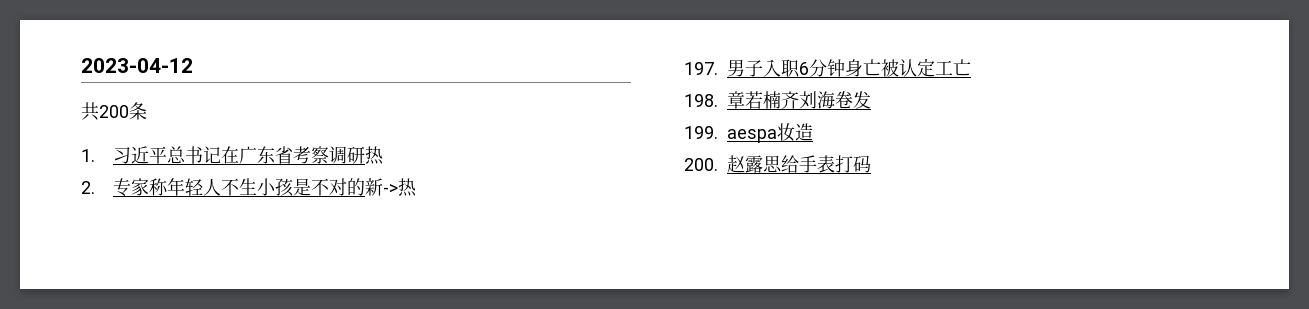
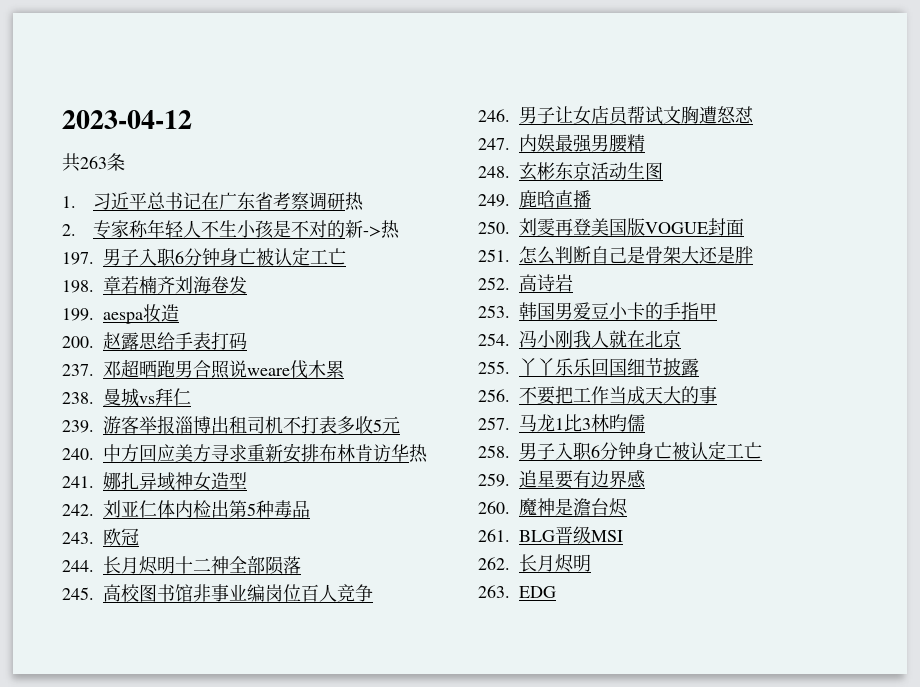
[99,105,129,118] 200 -> [80,156,107,169] 263
(871, 164) none -> [62,359,344,379] [62,388,191,407] [62,415,400,434] [62,443,428,463] [62,472,247,491] [62,500,310,518] [62,528,139,546] [62,556,301,575] [62,584,373,602] [478,105,754,125] [478,134,645,153] [478,162,663,181] [478,190,591,208] [478,218,744,236] [478,246,754,265] [478,274,573,292] [478,302,717,320] [478,330,681,348] [478,358,699,376] [478,386,717,405] [478,414,645,432] [478,441,762,461] [478,470,646,489] [478,498,627,517] [478,526,623,544] [478,554,591,573] [478,585,556,598] // 237.邓超晒跑男合照说weare伐木累 // 238.曼城vs拜仁 // 239.游客举报淄博出租司机不打表多收5元 // 240.中方回应美方寻求重新安排布林肯访华热 // 241.娜扎异域神女造型 // 242.刘亚仁体内检出第5种毒品 // 243.欧冠 // 244.长月烬明十二神全部陨落 // 245.高校图书馆非事业编岗位百人竞争 // 246.男子让女店员帮试文胸遭怒怼 // 247.内娱最强男腰精 // 248.玄彬东京活动生图 // 249.鹿晗直播 // 250.刘雯再登美国版VOGUE封面 // 251.怎么判断自己是骨架大还是胖 // 252.高诗岩 // 253.韩国男爱豆小卡的手指甲 // 254.冯小刚我人就在北京 // 255.丫丫乐乐回国细节披露 // 256.不要把工作当成天大的事 // 257.马龙1比3林昀儒 // 258.男子入职6分钟身亡被认定工亡 // 259.追星要有边界感 // 260.魔神是澹台烬 // 261. BLG晋级MSI // 262.长月烬明 // 263. EDG

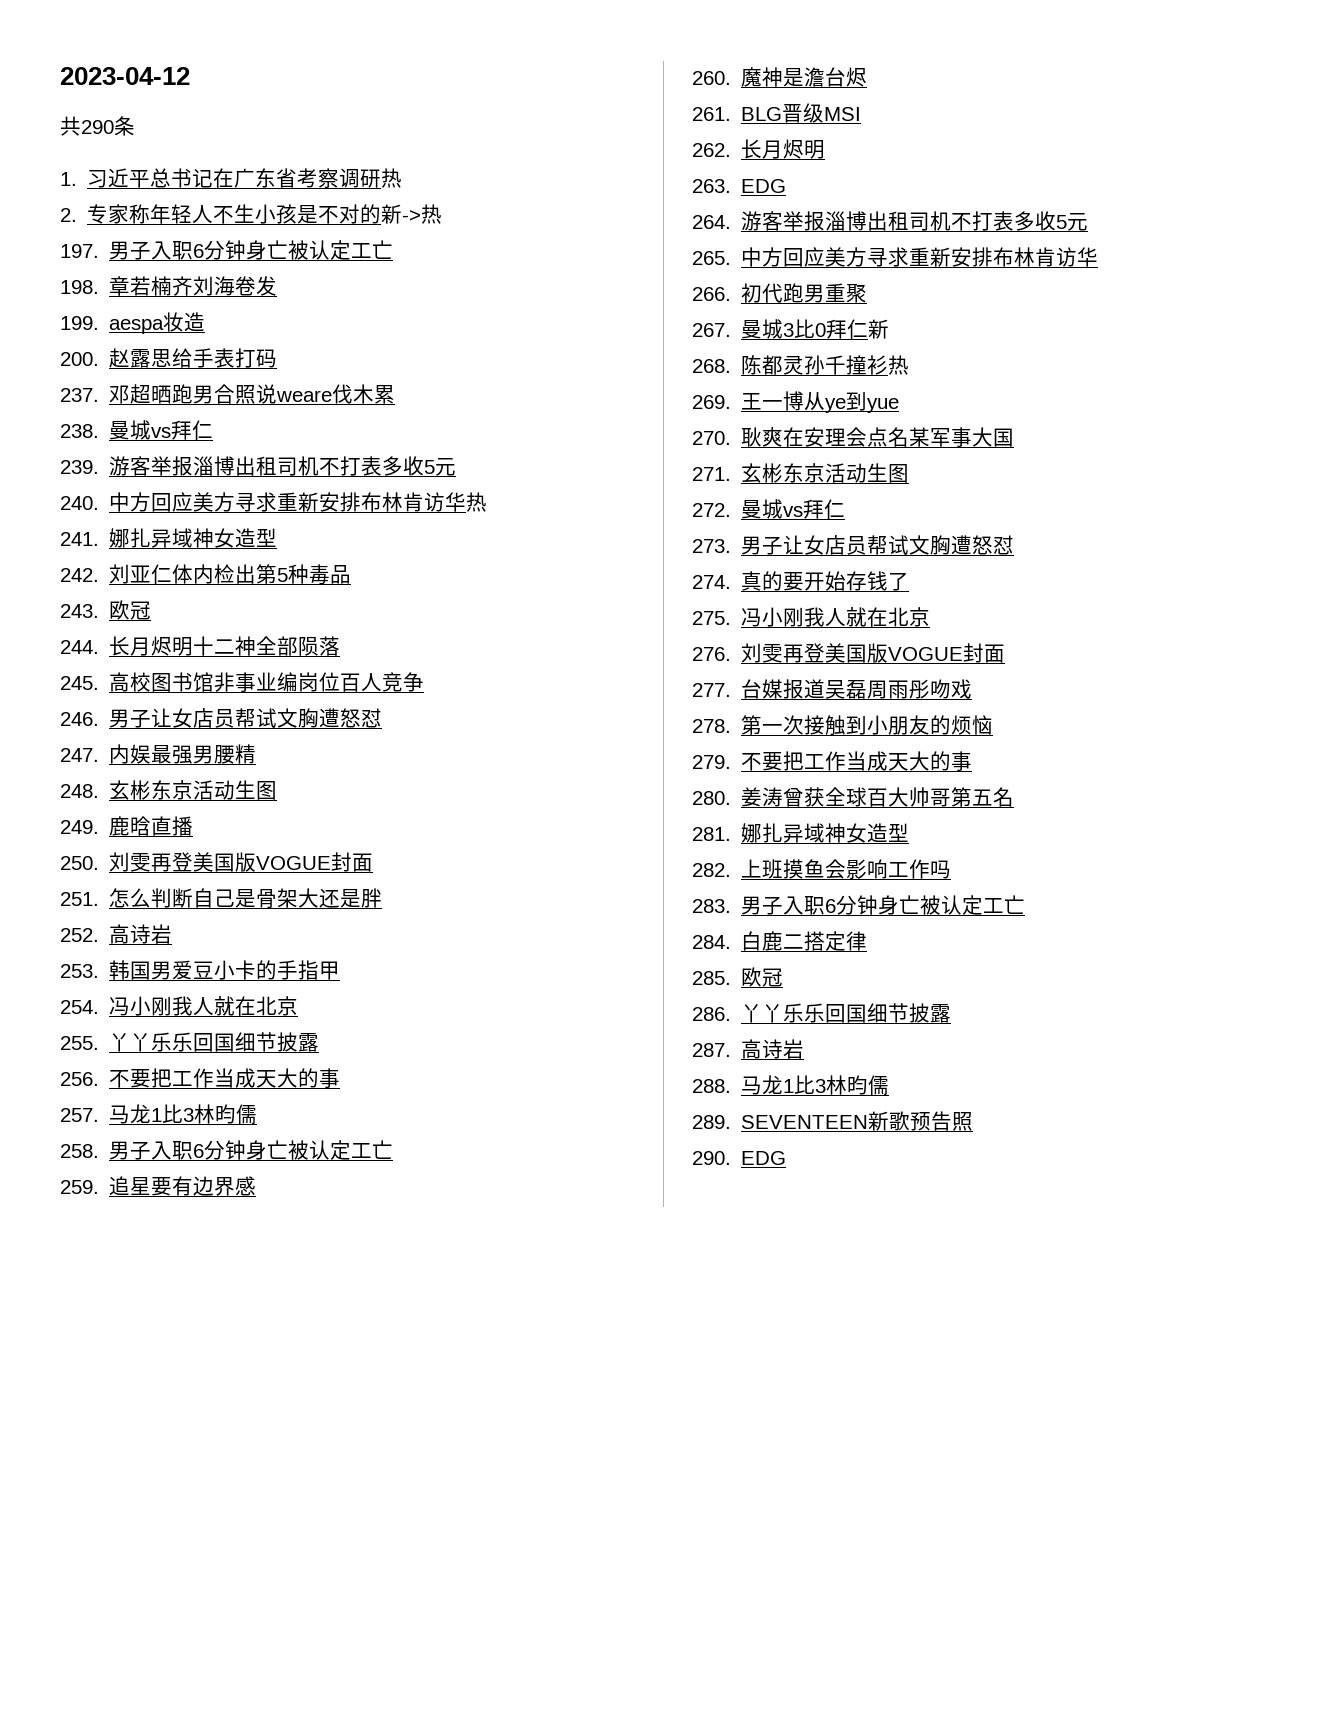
[80,156,107,169] 263 -> [81,120,114,134] 290
(556, 592) none -> [692,211,1089,231] [692,247,1099,267] [692,283,868,303] [692,319,890,339] [692,355,910,375] [692,391,900,413] [692,427,1015,447] [692,463,910,483] [692,499,846,519] [692,535,1015,555] [692,571,910,591] [692,607,931,627] [692,643,1006,663] [692,679,973,699] [692,715,994,736] [692,751,973,771] [692,787,1015,807] [692,823,910,843] [692,859,952,879] [692,895,1026,915] [692,931,868,951] [692,967,784,987] [692,1003,952,1023] [692,1039,805,1059] [692,1075,890,1095] [692,1111,974,1131] [692,1151,787,1165] // 264.游客举报淄博出租司机不打表多收5元 // 265.中方回应美方寻求重新安排布林肯访华 // 266.初代跑男重聚 // 267.曼城3比0拜仁新 // 268.陈都灵孙千撞衫热 // 269.王一博从ye到yue // 270.耿爽在安理会点名某军事大国 // 271.玄彬东京活动生图 // 272.曼城vs拜仁 // 273.男子让女店员帮试文胸遭怒怼 // 274.真的要开始存钱了 // 275.冯小刚我人就在北京 // 276.刘雯再登美国版VOGUE封面 // 277.台媒报道吴磊周雨彤吻戏 // 278.第一次接触到小朋友的烦恼 // 279.不要把工作当成天大的事 // 280.姜涛曾获全球百大帅哥第五名 // 281.娜扎异域神女造型 // 282.上班摸鱼会影响工作吗 // 283.男子入职6分钟身亡被认定工亡 // 284.白鹿二搭定律 // 285.欧冠 // 286.丫丫乐乐回国细节披露 // 287.高诗岩 // 288.马龙1比3林昀儒 // 289. SEVENTEEN新歌预告照 // 290. EDG

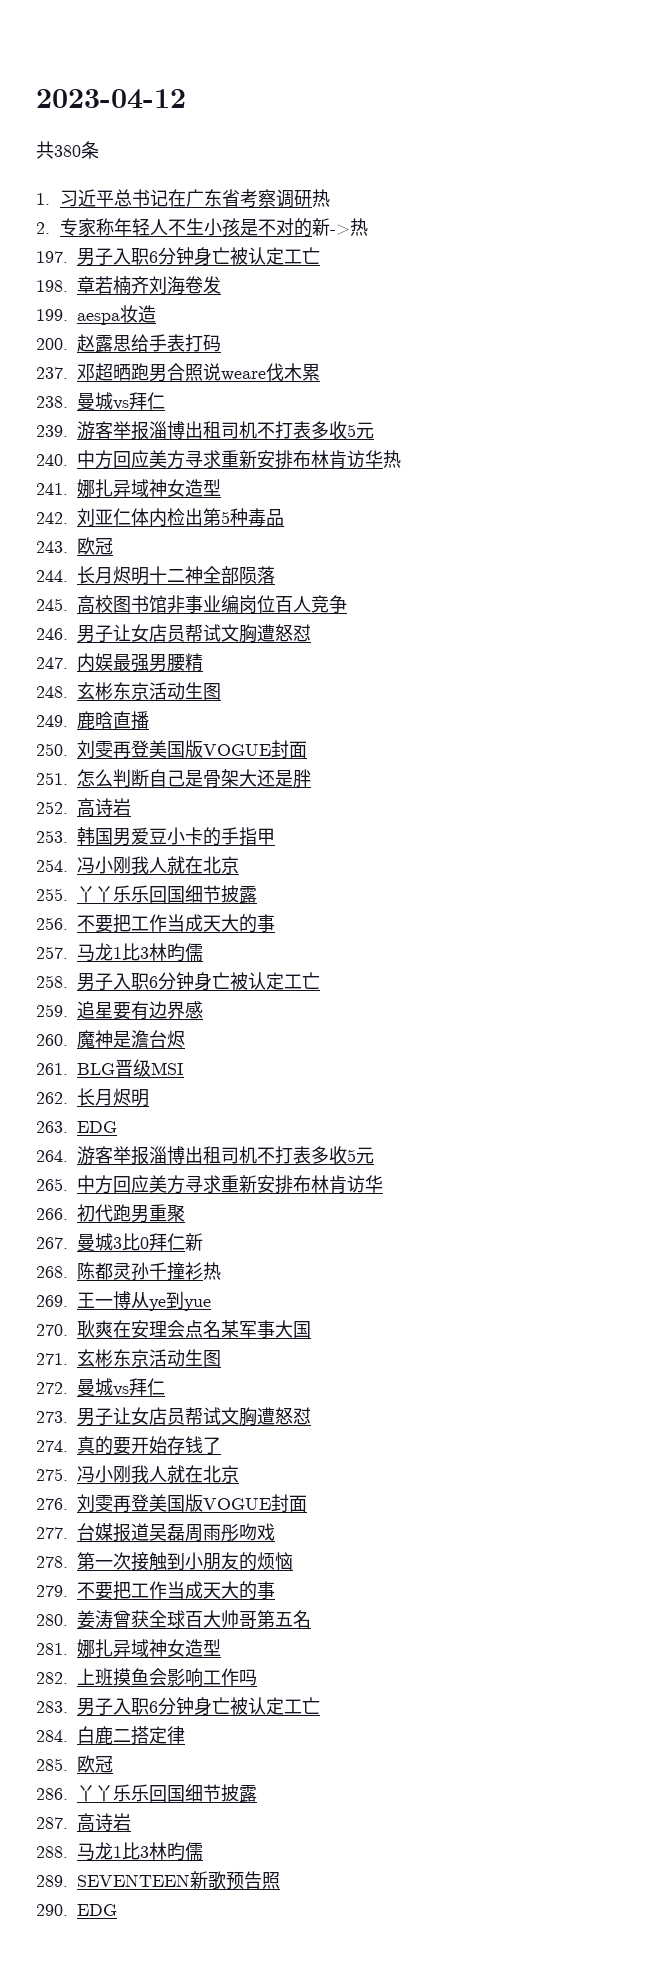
[81,120,114,134] 290 -> [54,145,81,157] 380

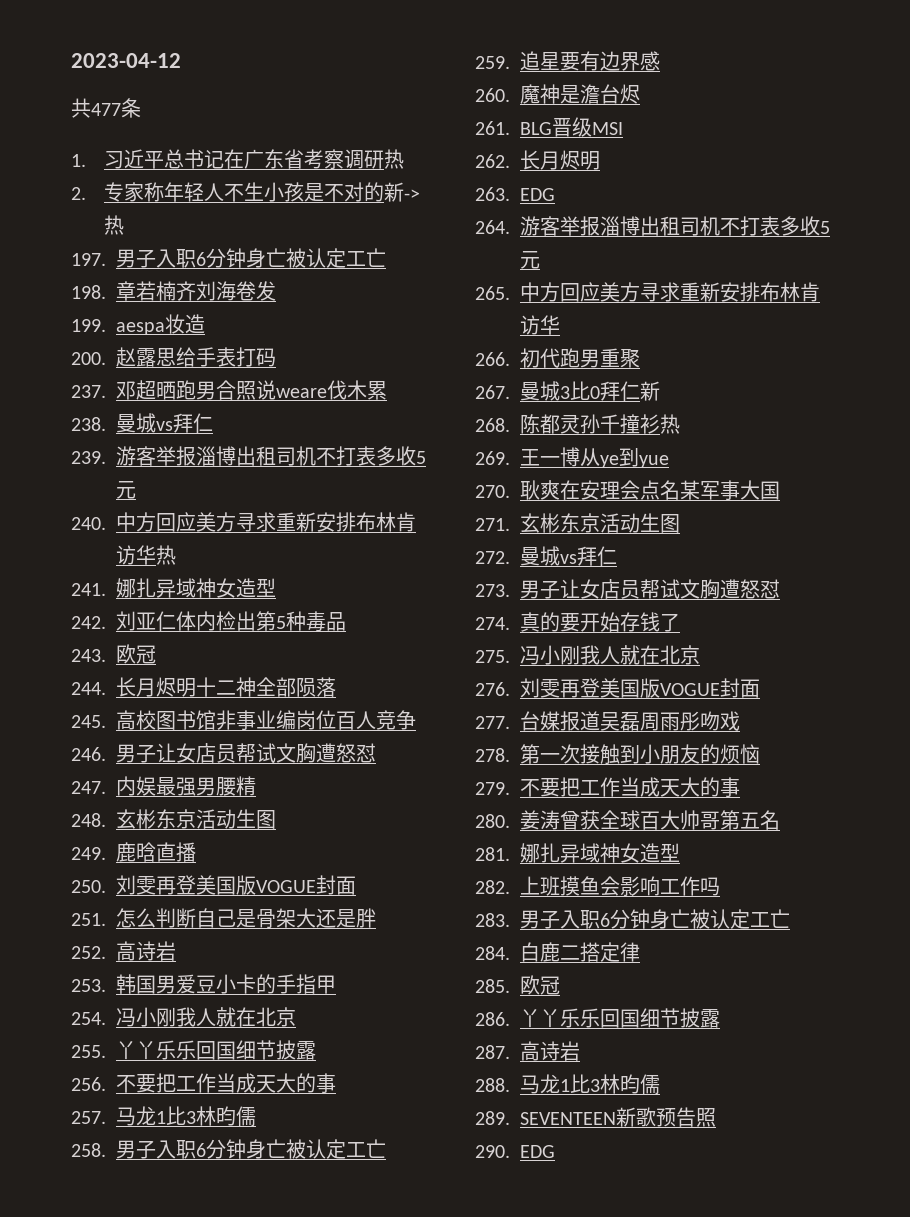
[54,145,81,157] 380 -> [91,103,121,116] 477

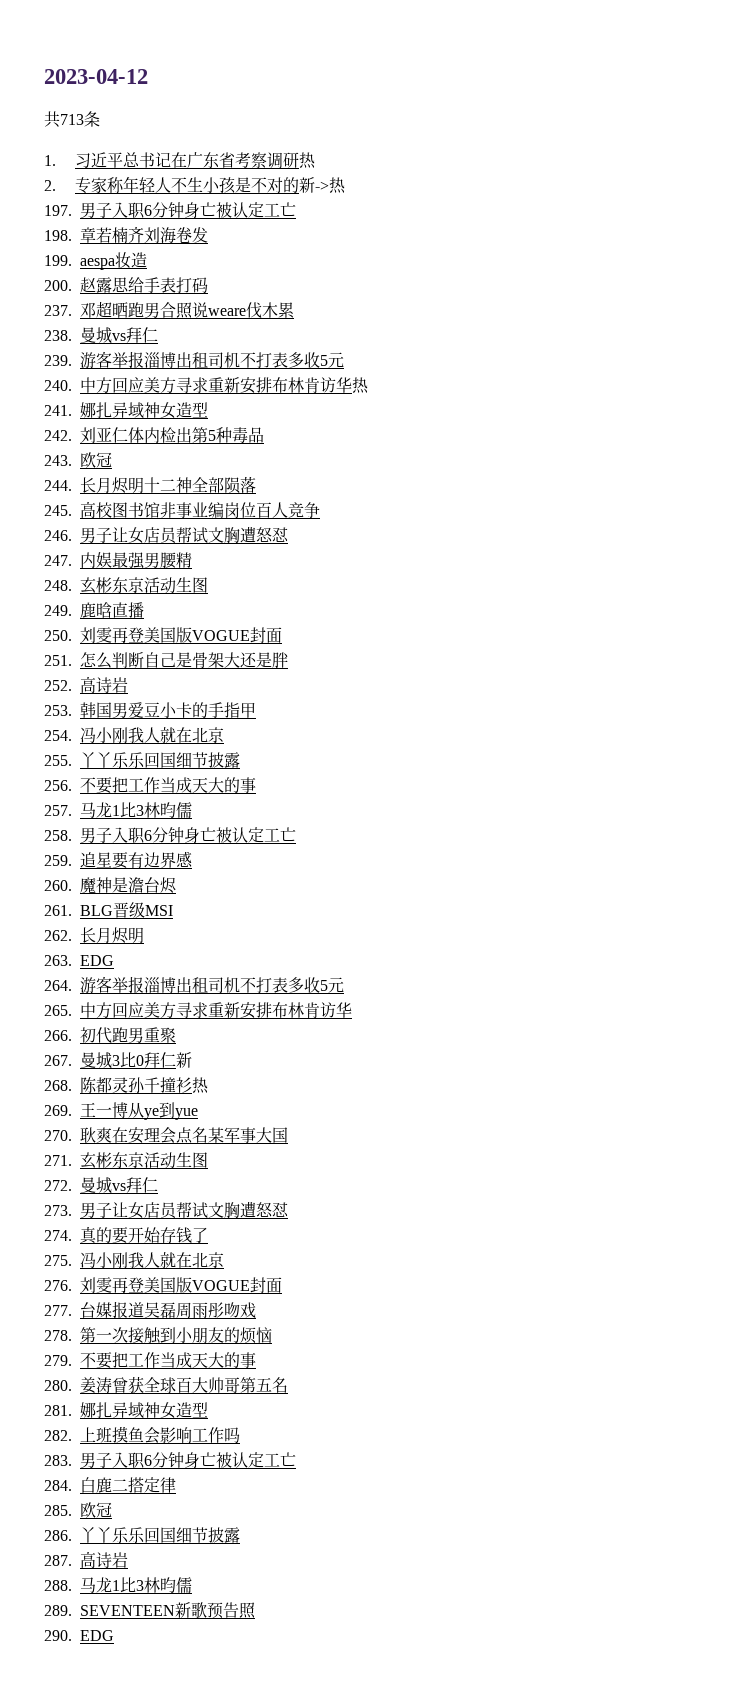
[91,103,121,116] 477 -> [60,114,84,125] 713

